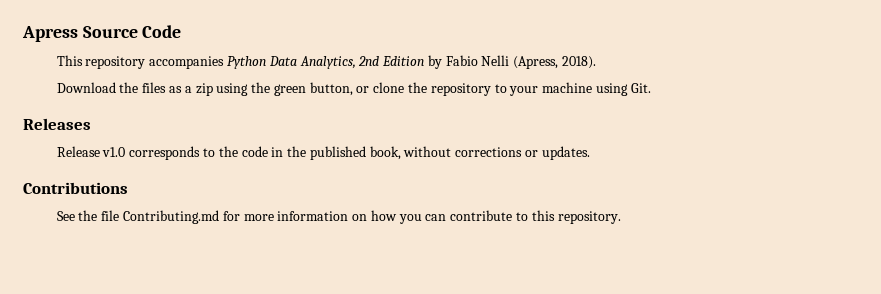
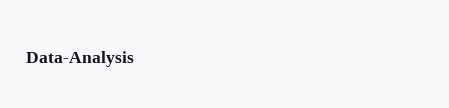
[22,25,182,42] [56,55,596,69] [56,82,651,96] [23,118,91,130] [56,146,590,160] [23,182,128,194] [56,210,621,224] Apress Source Code // This repository accompanies Python Data Analytics, 2nd Edition by Fabio Nelli (Apress, 2018). // Download the files as a zip using the green button, or clone the repository to your machine using Git. // Releases // Release v1.0 corresponds to the code in the published book, without corrections or updates. // Contributions // See the file Contributing.md for more information on how you can contribute to this repository. -> [26,51,134,67] Data-Analysis

